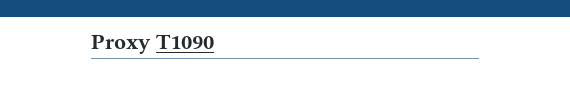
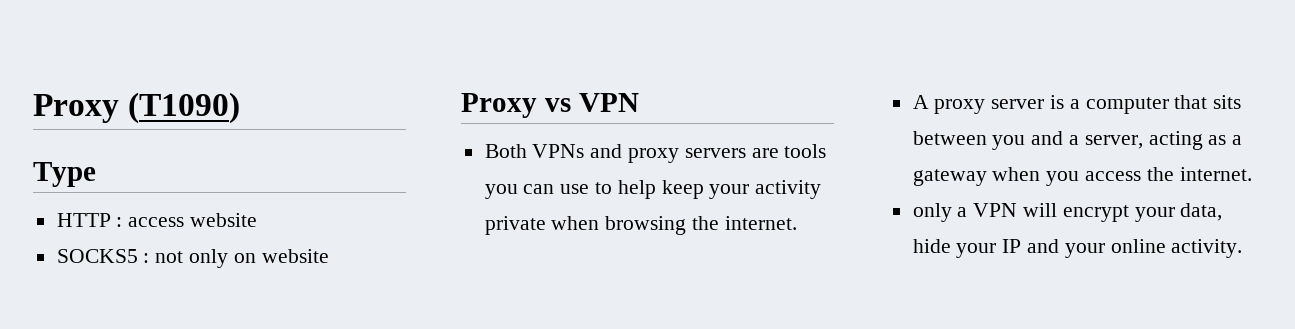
[91,34,214,54] Proxy T1090 -> [33,92,241,124] [33,162,96,187] [56,213,258,227] [56,249,329,268] [461,93,639,118] [484,144,827,163] [484,180,822,199] [484,216,797,235] [912,95,1242,114] [912,131,1243,150] [912,167,1252,186] [912,203,1223,222] [912,239,1243,258] Proxy (T1090) // Type // HTTP : access website // SOCKS5 : not only on website // Proxy vs VPN // Both VPNs and proxy servers are tools you can use to help keep your activity private when browsing the internet. // A proxy server is a computer that sits between you and a server, acting as a gateway when you access the internet. // only a VPN will encrypt your data, hide your IP and your online activity.

